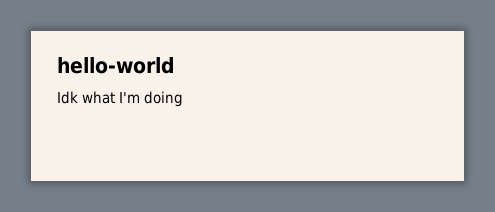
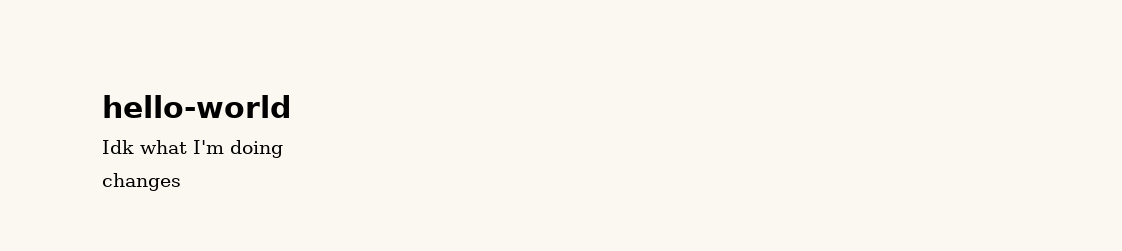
(184, 99) none -> [102,173,181,191] // changes

